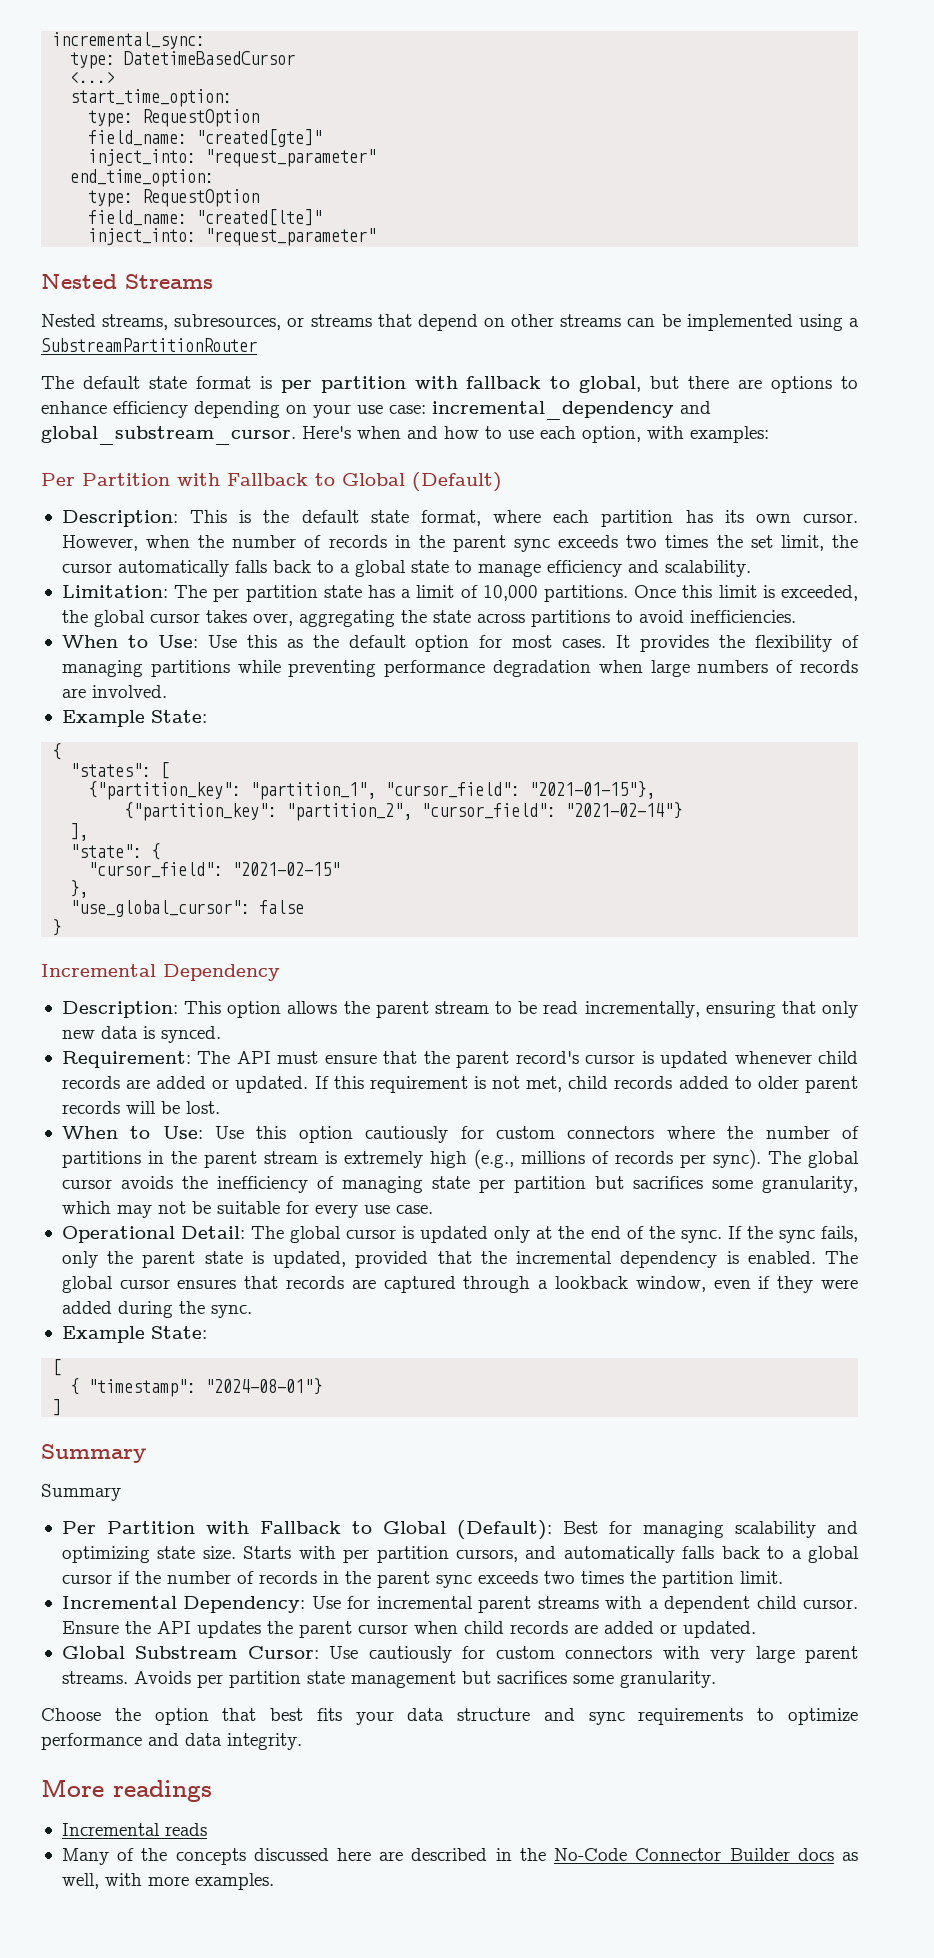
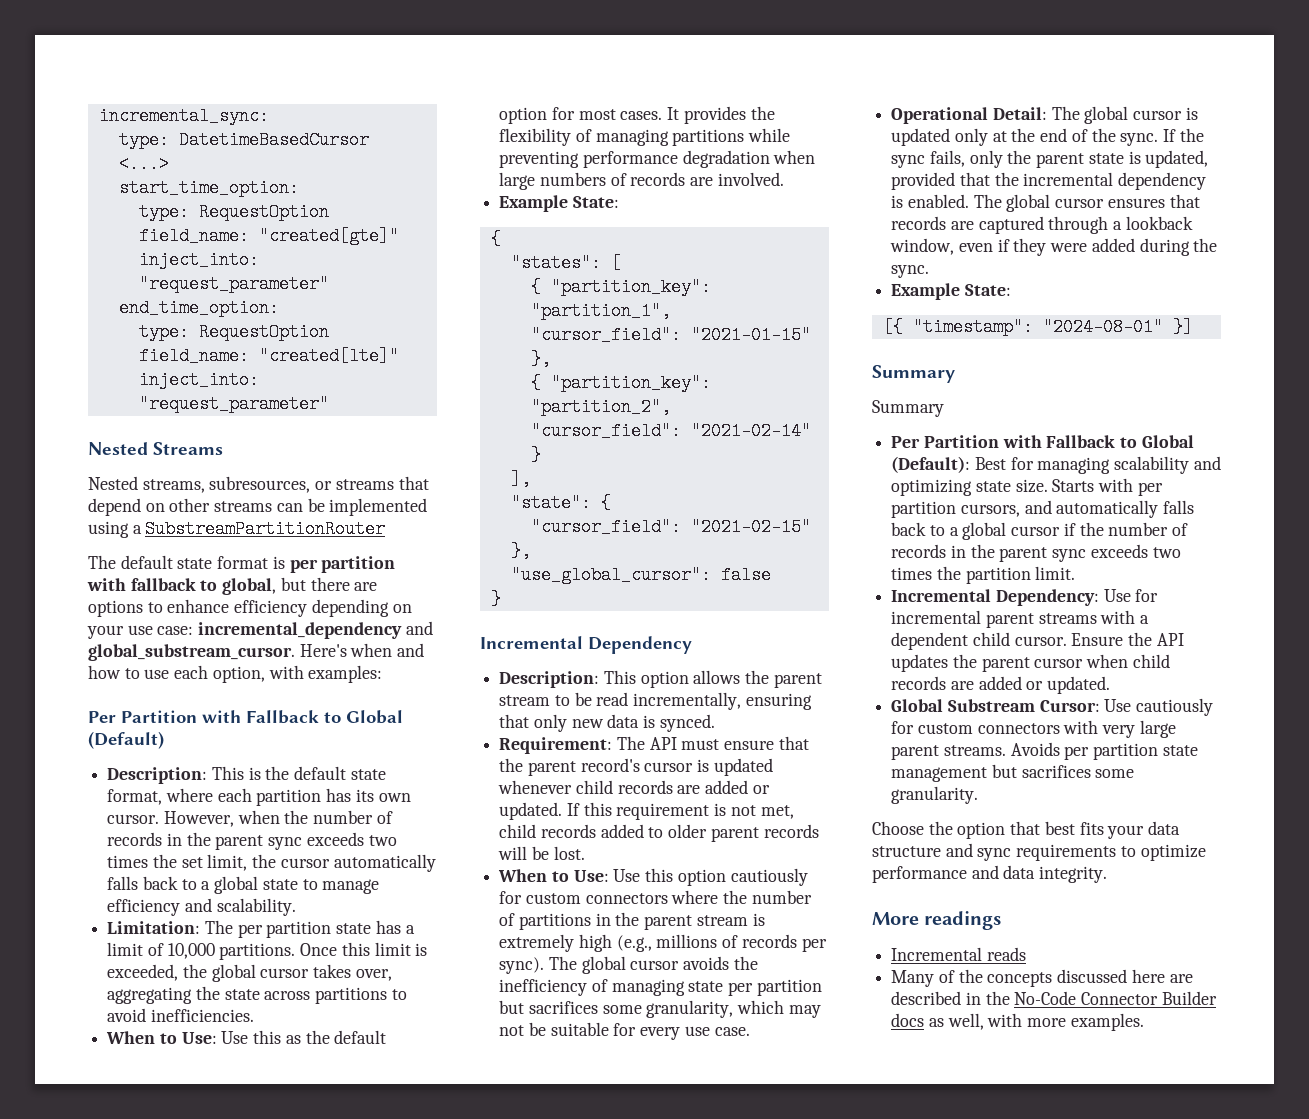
[88,781,656,800] [124,802,683,821] {"partition_key": "partition_1", "cursor_field": "2021-01-15"}, // {"partition_key": "partition_2", "cursor_field": "2021-02-14"} -> [530,278,711,296] [530,302,671,320] [530,326,811,344] [530,350,551,368] [530,374,711,392] [530,398,671,416] [530,422,811,440] [530,446,541,464] { "partition_key": "partition_1", "cursor_field": "2021-01-15" }, // { "partition_key": "partition_2", "cursor_field": "2021-02-14" }
[52,1359,62,1376] [70,1378,323,1397] [52,1399,62,1416] [ // { "timestamp": "2024-08-01"} // ] -> [882,318,1193,336] [{ "timestamp": "2024-08-01" }]

